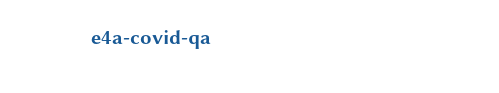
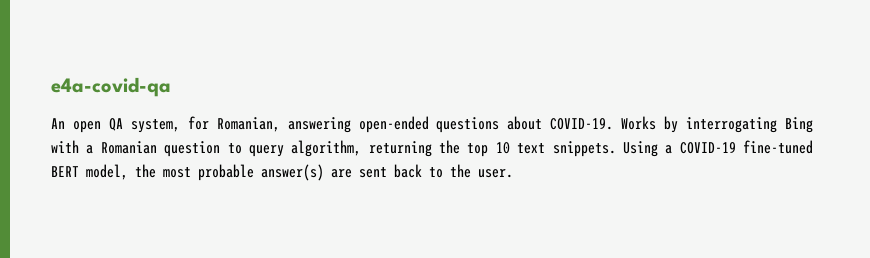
(211, 39) none -> [51,116,814,133] [51,140,813,157] [51,164,513,181] // An open QA system, for Romanian, answering open-ended questions about COVID-19. Works by interrogating Bing with a Romanian question to query algorithm, returning the top 10 text snippets. Using a COVID-19 fine-tuned BERT model, the most probable answer(s) are sent back to the user.

